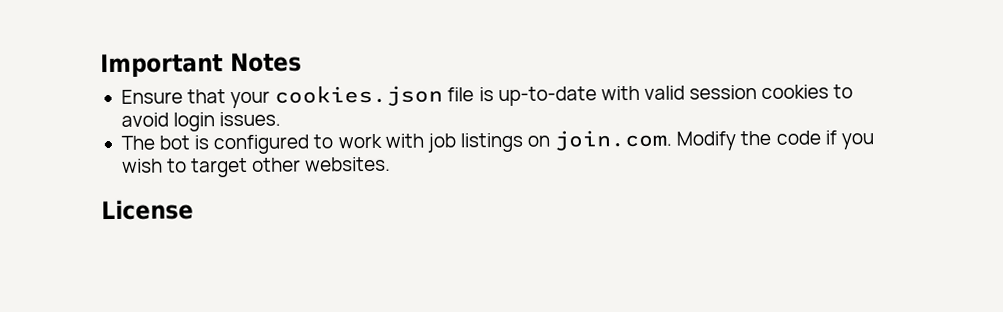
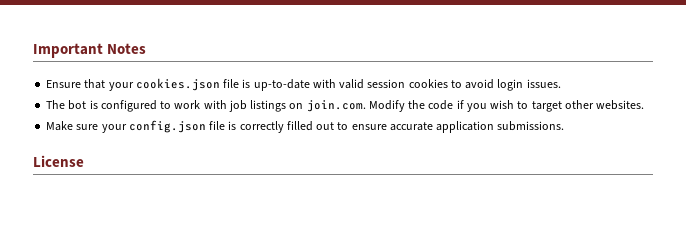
(392, 164) none -> [46,120,565,133] // Make sure your config.json file is correctly filled out to ensure accurate application submissions.

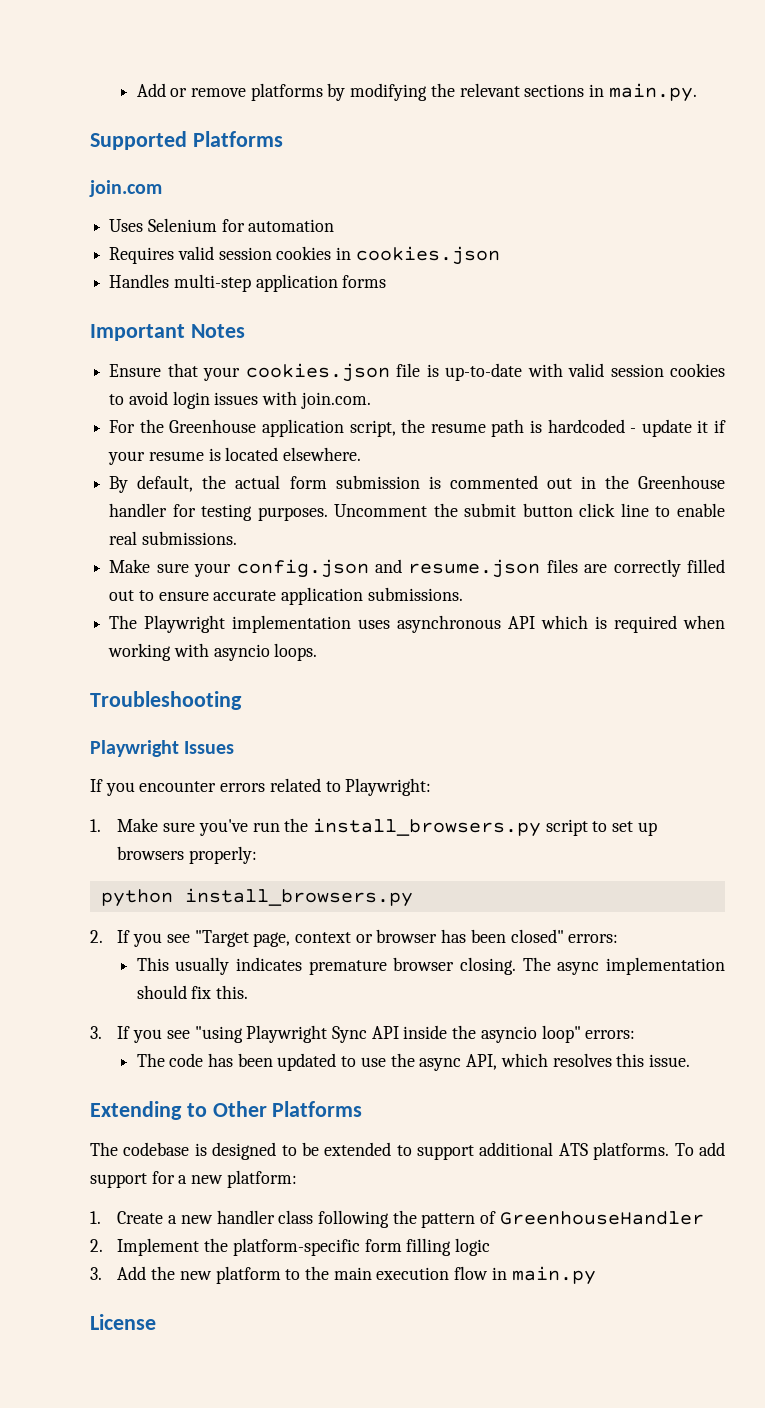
(33, 50) none -> [136,83,697,102] [90,131,283,150] [89,180,162,197] [109,218,335,232] [109,246,500,265] [109,274,387,292] Add or remove platforms by modifying the relevant sections in main.py. // Supported Platforms // join.com // Uses Selenium for automation // Requires valid session cookies in cookies.json // Handles multi-step application forms //
[526,79,561,88] [46,100,645,112] issues. // The bot is configured to work with job listings on join.com. Modify the code if you wish to target other websites. -> [214,391,371,409] [109,419,726,437] [108,447,362,465] [109,475,725,493] [109,503,725,521] [109,531,237,545] issues with join.com. // For the Greenhouse application script, the resume path is hardcoded - update it if your resume is located elsewhere. // By default, the actual form submission is commented out in the Greenhouse handler for testing purposes. Uncomment the submit button click line to enable real submissions.
[209,121,237,130] file is -> [374,559,608,578] and resume.json files are
(565, 126) none -> [109,615,725,633] [108,643,318,661] [90,691,242,710] [90,740,235,757] [90,778,432,796] [90,818,657,837] [117,846,258,864] [100,888,413,907] [90,929,619,947] [136,957,726,975] [136,985,249,999] [90,1025,636,1043] [136,1053,690,1071] [90,1101,363,1120] [90,1142,726,1160] [90,1170,297,1188] [90,1210,704,1228] [90,1238,490,1256] [90,1266,596,1285] // The Playwright implementation uses asynchronous API which is required when working with asyncio loops. // Troubleshooting // Playwright Issues // If you encounter errors related to Playwright: // 1. Make sure you've run the install_browsers.py script to set up browsers properly: // python install_browsers.py // 2. If you see "Target page, context or browser has been closed" errors: // This usually indicates premature browser closing. The async implementation should fix this. // 3. If you see "using Playwright Sync API inside the asyncio loop" errors: // The code has been updated to use the async API, which resolves this issue. // Extending to Other Platforms // The codebase is designed to be extended to support additional ATS platforms. To add support for a new platform: // 1. Create a new handler class following the pattern of GreenhouseHandler // 2. Implement the platform-specific form filling logic // 3. Add the new platform to the main execution flow in main.py

